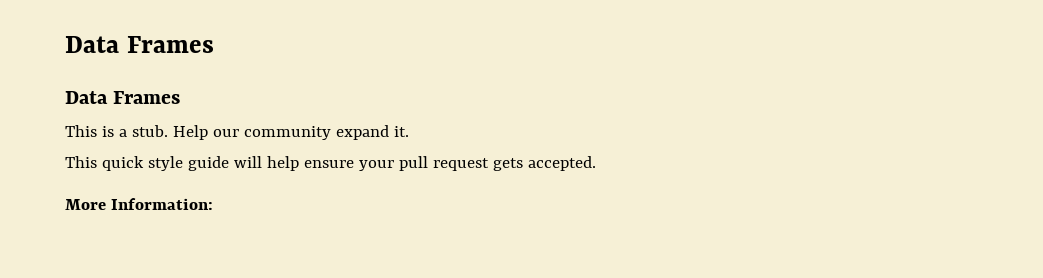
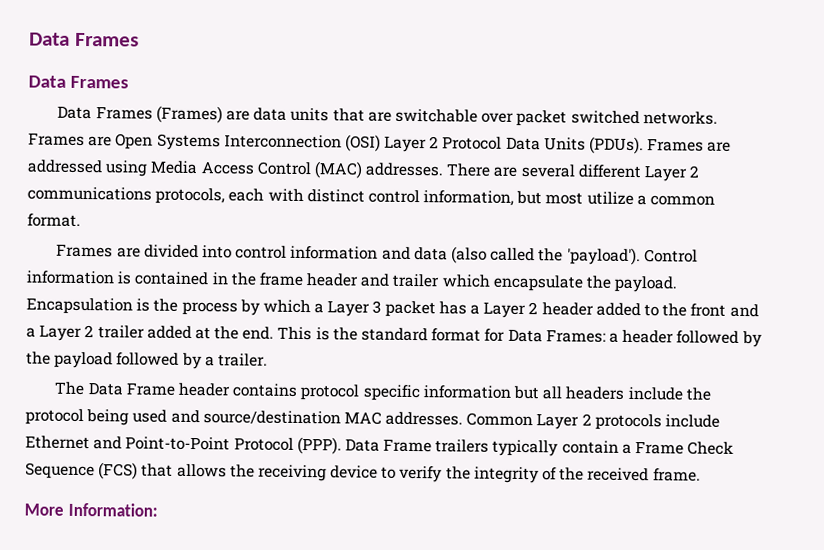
[65,125,409,140] [65,156,596,171] This is a stub. Help our community expand it. // This quick style guide will help ensure your pull request gets accepted. -> [57,105,718,127] [28,132,732,155] [27,159,701,182] [27,186,716,206] [27,213,81,227] [56,243,698,266] [26,270,678,293] [26,297,759,319] [26,324,762,348] [26,351,268,370] [54,381,711,402] [25,408,721,431] [25,435,735,457] [25,462,701,484] Data Frames (Frames) are data units that are switchable over packet switched networks. Frames are Open Systems Interconnection (OSI) Layer 2 Protocol Data Units (PDUs). Frames are addressed using Media Access Control (MAC) addresses. There are several different Layer 2 communications protocols, each with distinct control information, but most utilize a common format. // Frames are divided into control information and data (also called the 'payload'). Control information is contained in the frame header and trailer which encapsulate the payload. Encapsulation is the process by which a Layer 3 packet has a Layer 2 header added to the front and a Layer 2 trailer added at the end. This is the standard format for Data Frames: a header followed by the payload followed by a trailer. // The Data Frame header contains protocol specific information but all headers include the protocol being used and source/destination MAC addresses. Common Layer 2 protocols include Ethernet and Point-to-Point Protocol (PPP). Data Frame trailers typically contain a Frame Check Sequence (FCS) that allows the receiving device to verify the integrity of the received frame.

